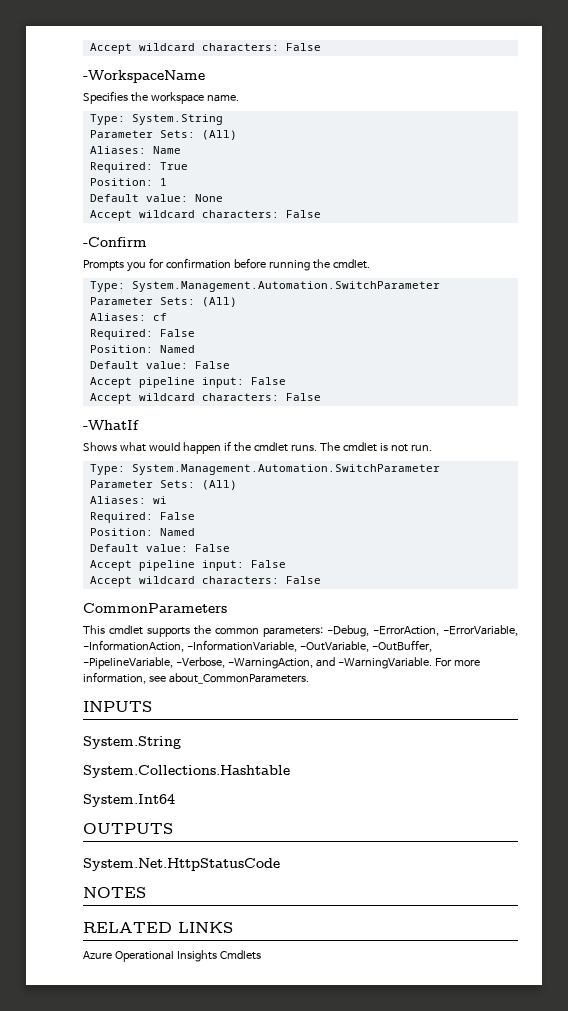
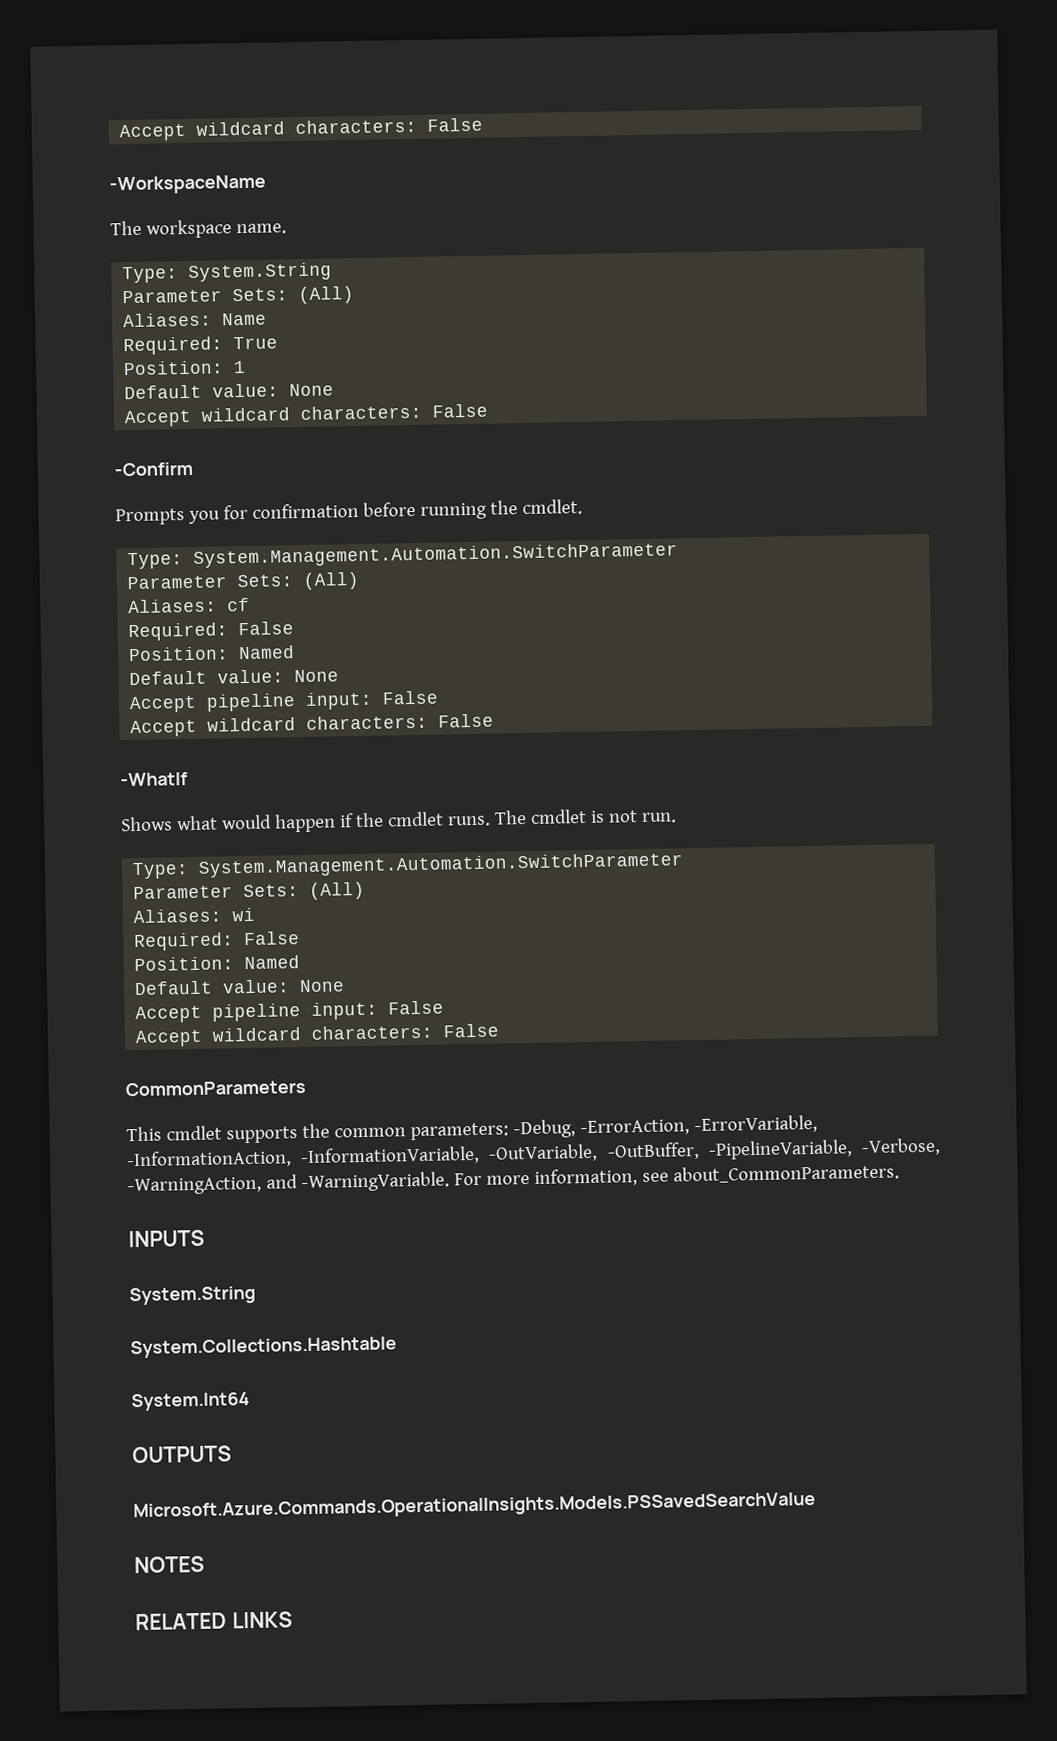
[83,91,148,104] Specifies the -> [110,220,142,236] The
[145,361,230,369] value: False -> [217,669,340,684] value: None
[145,544,230,552] value: False -> [222,979,346,994] value: None
[83,858,280,871] System.Net.HttpStatusCode -> [133,1491,816,1522] Microsoft.Azure.Commands.OperationalInsights.Models.PSSavedSearchValue
[83,950,261,962] // Azure Operational Insights Cmdlets -> (293, 1620) none

